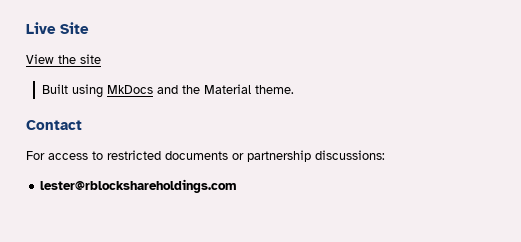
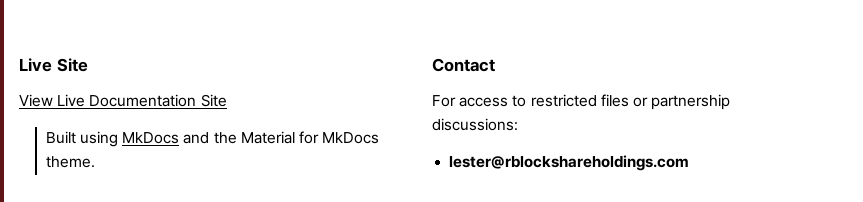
[58,54,101,64] the site -> [57,94,227,107] Live Documentation Site
(251, 89) none -> [298,131,380,144] for MkDocs
[165,151,228,160] documents -> [600,94,629,107] files

